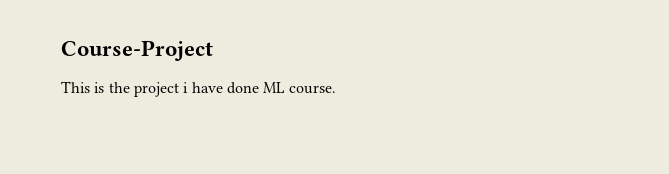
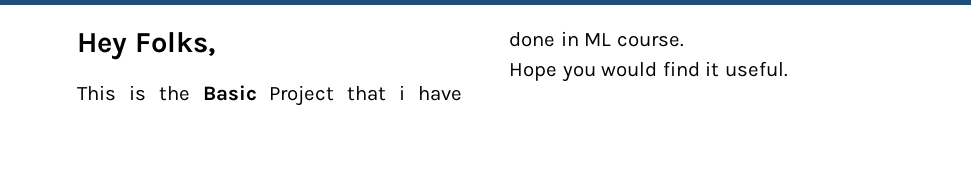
[61,40,213,61] Course-Project -> [77,32,215,60] Hey Folks,
[133,82,179,97] project -> [202,85,387,106] Basic Project that
(259, 88) none -> [560,31,579,46] in
(336, 89) none -> [509,61,788,82] // Hope you would find it useful.

